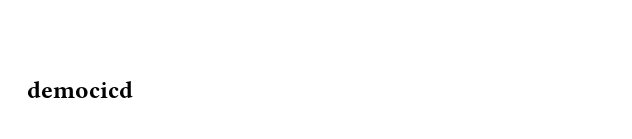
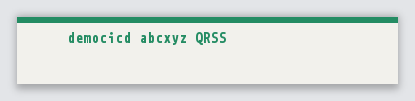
(133, 89) none -> [139,32,227,45] abcxyz QRSS

